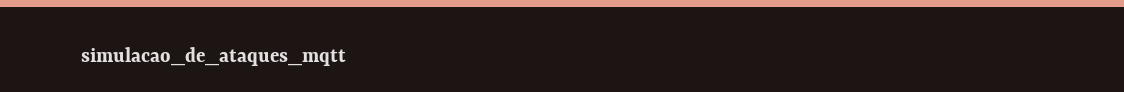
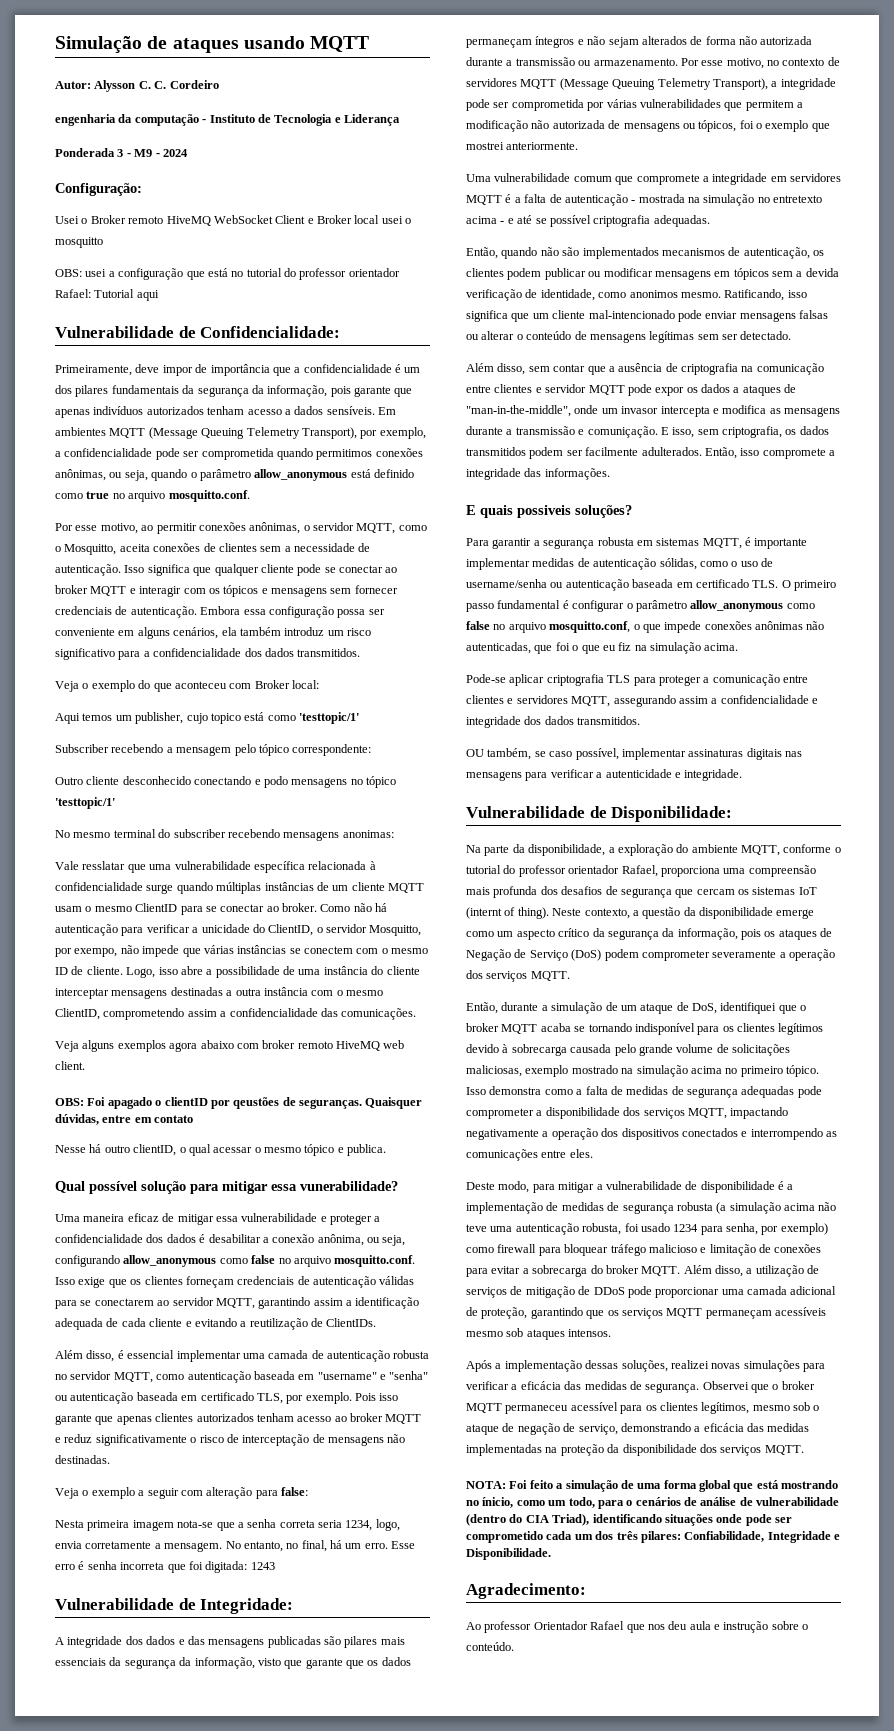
[81,47,346,66] simulacao_de_ataques_mqtt -> [55,36,370,53] [55,80,219,92] [55,114,400,126] [55,148,188,157] [55,183,142,196] [55,215,412,226] [55,237,103,248] [55,268,400,280] [55,289,159,301] [55,326,341,338] [55,364,421,376] [55,385,413,397] [55,406,396,418] [55,427,426,439] [55,448,423,460] [55,469,414,481] [55,490,250,502] [55,522,427,534] [55,543,371,555] [55,564,398,576] [55,585,398,597] [55,606,385,618] [55,627,371,639] [55,648,361,660] [55,680,319,692] [55,712,359,724] [55,744,372,756] [55,776,396,788] [55,797,115,809] [55,829,394,841] [55,861,376,873] [55,882,424,894] [55,903,388,915] [55,924,422,936] [55,945,429,957] [55,966,420,978] [55,987,383,999] [55,1008,417,1020] [55,1040,405,1052] [55,1061,85,1070] [55,1097,423,1109] [55,1114,194,1125] [55,1144,387,1156] [55,1181,398,1194] [55,1213,381,1225] [55,1234,406,1246] [55,1255,416,1267] [55,1276,415,1288] [55,1297,420,1309] [55,1318,377,1330] [55,1350,430,1362] [55,1371,429,1383] [55,1392,399,1404] [55,1413,422,1425] [55,1434,406,1446] [55,1455,110,1464] [55,1487,308,1499] [55,1519,400,1531] [55,1540,416,1552] [55,1561,275,1573] [55,1598,294,1614] [55,1636,405,1648] [55,1657,411,1669] [466,36,813,48] [466,57,840,69] [466,78,836,90] [466,99,803,111] [466,120,830,132] [466,142,579,150] [466,173,841,185] [466,194,823,206] [466,215,710,227] [466,247,824,259] [466,268,839,280] [466,289,807,301] [466,310,828,322] [466,331,792,343] [466,363,824,375] [466,384,797,396] [466,405,840,417] [466,426,829,438] [466,447,835,459] [466,468,610,480] [466,505,632,518] [466,537,808,549] [466,558,773,570] [466,579,836,591] [466,600,815,612] [466,621,825,633] [466,642,739,654] [466,674,808,686] [466,695,818,707] [466,716,641,728] [466,748,802,760] [466,769,743,781] [466,806,733,822] [466,844,841,856] [466,865,816,877] [466,886,817,898] [466,907,815,919] [466,928,833,940] [466,949,835,961] [466,970,570,982] [466,1002,807,1014] [466,1023,824,1035] [466,1044,790,1056] [466,1065,819,1077] [466,1086,822,1098] [466,1107,789,1119] [466,1128,837,1140] [466,1149,593,1161] [466,1181,794,1193] [466,1202,837,1214] [466,1223,828,1235] [466,1244,822,1256] [466,1265,820,1277] [466,1286,837,1298] [466,1307,826,1319] [466,1328,612,1340] [466,1360,825,1372] [466,1381,815,1393] [466,1402,820,1414] [466,1423,810,1435] [466,1444,804,1456] [466,1480,839,1492] [466,1497,840,1509] [466,1514,792,1526] [466,1531,840,1543] [466,1548,551,1560] [466,1583,586,1599] [466,1621,809,1633] [466,1642,514,1651] Simulação de ataques usando MQTT // Autor: Alysson C. C. Cordeiro // engenharia da computação - Instituto de Tecnologia e Liderança // Ponderada 3 - M9 - 2024 // Configuração: // Usei o Broker remoto HiveMQ WebSocket Client e Broker local usei o mosquitto // OBS: usei a configuração que está no tutorial do professor orientador Rafael: Tutorial aqui // Vulnerabilidade de Confidencialidade: // Primeiramente, deve impor de importância que a confidencialidade é um dos pilares fundamentais da segurança da informação, pois garante que apenas indivíduos autorizados tenham acesso a dados sensíveis. Em ambientes MQTT (Message Queuing Telemetry Transport), por exemplo, a confidencialidade pode ser comprometida quando permitimos conexões anônimas, ou seja, quando o parâmetro allow_anonymous está definido como true no arquivo mosquitto.conf. // Por esse motivo, ao permitir conexões anônimas, o servidor MQTT, como o Mosquitto, aceita conexões de clientes sem a necessidade de autenticação. Isso significa que qualquer cliente pode se conectar ao broker MQTT e interagir com os tópicos e mensagens sem fornecer credenciais de autenticação. Embora essa configuração possa ser conveniente em alguns cenários, ela também introduz um risco significativo para a confidencialidade dos dados transmitidos. // Veja o exemplo do que aconteceu com Broker local: // Aqui temos um publisher, cujo topico está como 'testtopic/1' // Subscriber recebendo a mensagem pelo tópico correspondente: // Outro cliente desconhecido conectando e podo mensagens no tópico 'testtopic/1' // No mesmo terminal do subscriber recebendo mensagens anonimas: // Vale resslatar que uma vulnerabilidade específica relacionada à confidencialidade surge quando múltiplas instâncias de um cliente MQTT usam o mesmo ClientID para se conectar ao broker. Como não há autenticação para verificar a unicidade do ClientID, o servidor Mosquitto, por exempo, não impede que várias instâncias se conectem com o mesmo ID de cliente. Logo, isso abre a possibilidade de uma instância do cliente interceptar mensagens destinadas a outra instância com o mesmo ClientID, comprometendo assim a confidencialidade das comunicações. // Veja alguns exemplos agora abaixo com broker remoto HiveMQ web client. // OBS: Foi apagado o clientID por qeustões de seguranças. Quaisquer dúvidas, entre em contato // Nesse há outro clientID, o qual acessar o mesmo tópico e publica. // Qual possível solução para mitigar essa vunerabilidade? // Uma maneira eficaz de mitigar essa vulnerabilidade e proteger a confidencialidade dos dados é desabilitar a conexão anônima, ou seja, configurando allow_anonymous como false no arquivo mosquitto.conf. Isso exige que os clientes forneçam credenciais de autenticação válidas para se conectarem ao servidor MQTT, garantindo assim a identificação adequada de cada cliente e evitando a reutilização de ClientIDs. // Além disso, é essencial implementar uma camada de autenticação robusta no servidor MQTT, como autenticação baseada em "username" e "senha" ou autenticação baseada em certificado TLS, por exemplo. Pois isso garante que apenas clientes autorizados tenham acesso ao broker MQTT e reduz significativamente o risco de interceptação de mensagens não destinadas. // Veja o exemplo a seguir com alteração para false: // Nesta primeira imagem nota-se que a senha correta seria 1234, logo, envia corretamente a mensagem. No entanto, no final, há um erro. Esse erro é senha incorreta que foi digitada: 1243 // Vulnerabilidade de Integridade: // A integridade dos dados e das mensagens publicadas são pilares mais essenciais da segurança da informação, visto que garante que os dados permaneçam íntegros e não sejam alterados de forma não autorizada durante a transmissão ou armazenamento. Por esse motivo, no contexto de servidores MQTT (Message Queuing Telemetry Transport), a integridade pode ser comprometida por várias vulnerabilidades que permitem a modificação não autorizada de mensagens ou tópicos, foi o exemplo que mostrei anteriormente. // Uma vulnerabilidade comum que compromete a integridade em servidores MQTT é a falta de autenticação - mostrada na simulação no entretexto acima - e até se possível criptografia adequadas. // Então, quando não são implementados mecanismos de autenticação, os clientes podem publicar ou modificar mensagens em tópicos sem a devida verificação de identidade, como anonimos mesmo. Ratificando, isso significa que um cliente mal-intencionado pode enviar mensagens falsas ou alterar o conteúdo de mensagens legítimas sem ser detectado. // Além disso, sem contar que a ausência de criptografia na comunicação entre clientes e servidor MQTT pode expor os dados a ataques de "man-in-the-middle", onde um invasor intercepta e modifica as mensagens durante a transmissão e comuniçação. E isso, sem criptografia, os dados transmitidos podem ser facilmente adulterados. Então, isso compromete a integridade das informações. // E quais possiveis soluções? // Para garantir a segurança robusta em sistemas MQTT, é importante implementar medidas de autenticação sólidas, como o uso de username/senha ou autenticação baseada em certificado TLS. O primeiro passo fundamental é configurar o parâmetro allow_anonymous como false no arquivo mosquitto.conf, o que impede conexões anônimas não autenticadas, que foi o que eu fiz na simulação acima. // Pode-se aplicar criptografia TLS para proteger a comunicação entre clientes e servidores MQTT, assegurando assim a confidencialidade e integridade dos dados transmitidos. // OU também, se caso possível, implementar assinaturas digitais nas mensagens para verificar a autenticidade e integridade. // Vulnerabilidade de Disponibilidade: // Na parte da disponibilidade, a exploração do ambiente MQTT, conforme o tutorial do professor orientador Rafael, proporciona uma compreensão mais profunda dos desafios de segurança que cercam os sistemas IoT (internt of thing). Neste contexto, a questão da disponibilidade emerge como um aspecto crítico da segurança da informação, pois os ataques de Negação de Serviço (DoS) podem comprometer severamente a operação dos serviços MQTT. // Então, durante a simulação de um ataque de DoS, identifiquei que o broker MQTT acaba se tornando indisponível para os clientes legítimos devido à sobrecarga causada pelo grande volume de solicitações maliciosas, exemplo mostrado na simulação acima no primeiro tópico. Isso demonstra como a falta de medidas de segurança adequadas pode comprometer a disponibilidade dos serviços MQTT, impactando negativamente a operação dos dispositivos conectados e interrompendo as comunicações entre eles. // Deste modo, para mitigar a vulnerabilidade de disponibilidade é a implementação de medidas de segurança robusta (a simulação acima não teve uma autenticação robusta, foi usado 1234 para senha, por exemplo) como firewall para bloquear tráfego malicioso e limitação de conexões para evitar a sobrecarga do broker MQTT. Além disso, a utilização de serviços de mitigação de DDoS pode proporcionar uma camada adicional de proteção, garantindo que os serviços MQTT permaneçam acessíveis mesmo sob ataques intensos. // Após a implementação dessas soluções, realizei novas simulações para verificar a eficácia das medidas de segurança. Observei que o broker MQTT permaneceu acessível para os clientes legítimos, mesmo sob o ataque de negação de serviço, demonstrando a eficácia das medidas implementadas na proteção da disponibilidade dos serviços MQTT. // NOTA: Foi feito a simulação de uma forma global que está mostrando no ínicio, como um todo, para o cenários de análise de vulnerabilidade (dentro do CIA Triad), identificando situações onde pode ser comprometido cada um dos três pilares: Confiabilidade, Integridade e Disponibilidade. // Agradecimento: // Ao professor Orientador Rafael que nos deu aula e instrução sobre o conteúdo.

